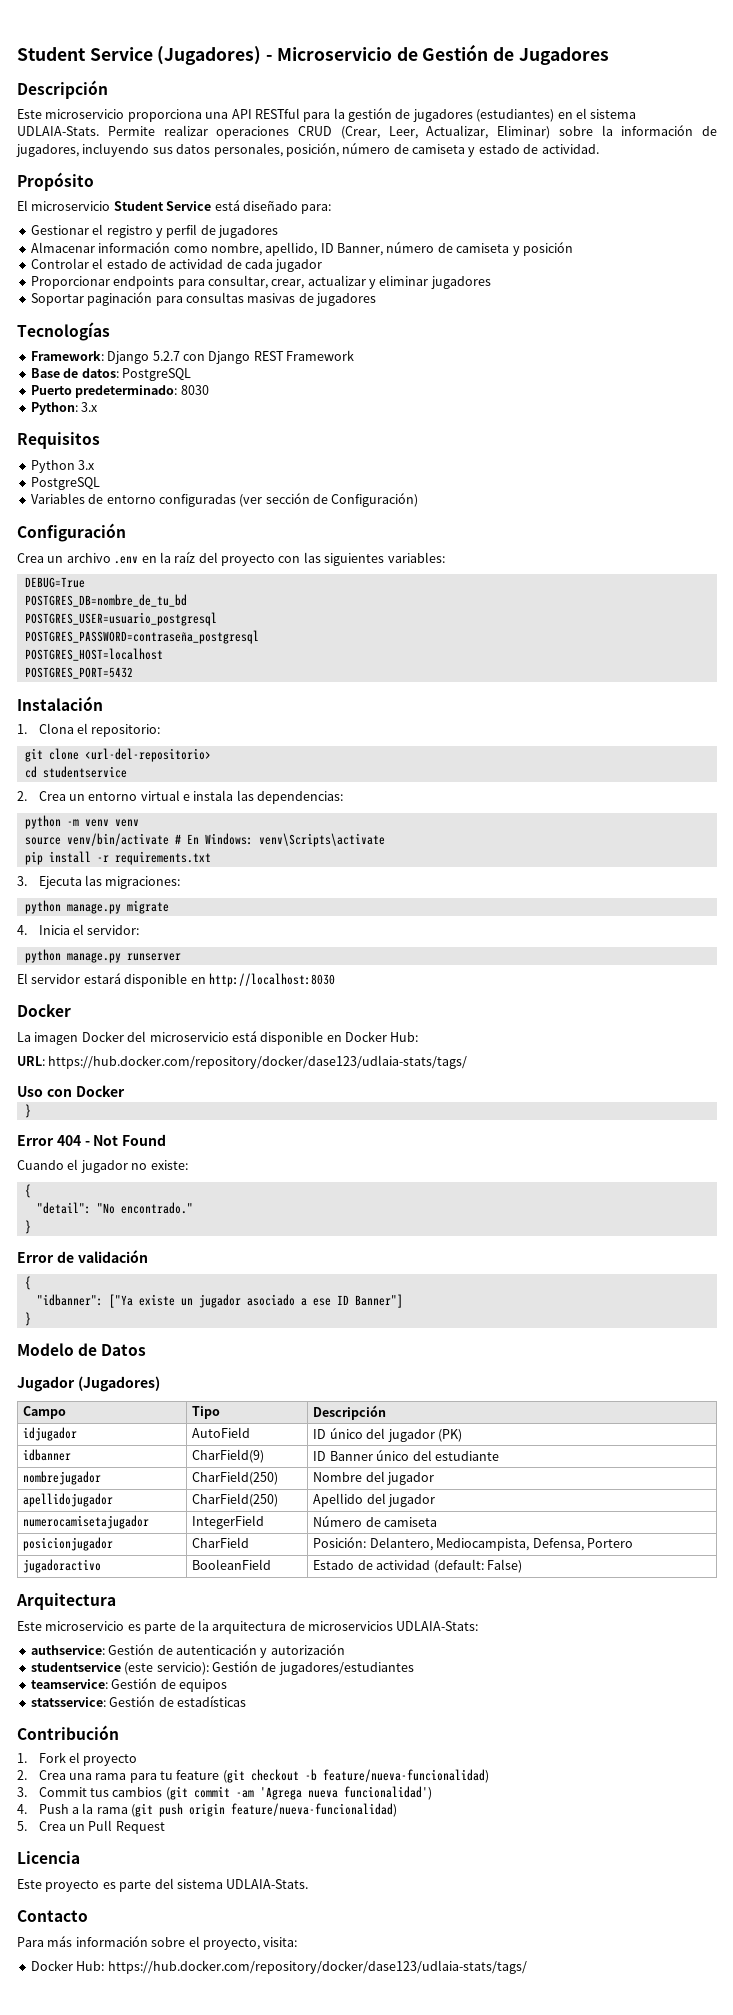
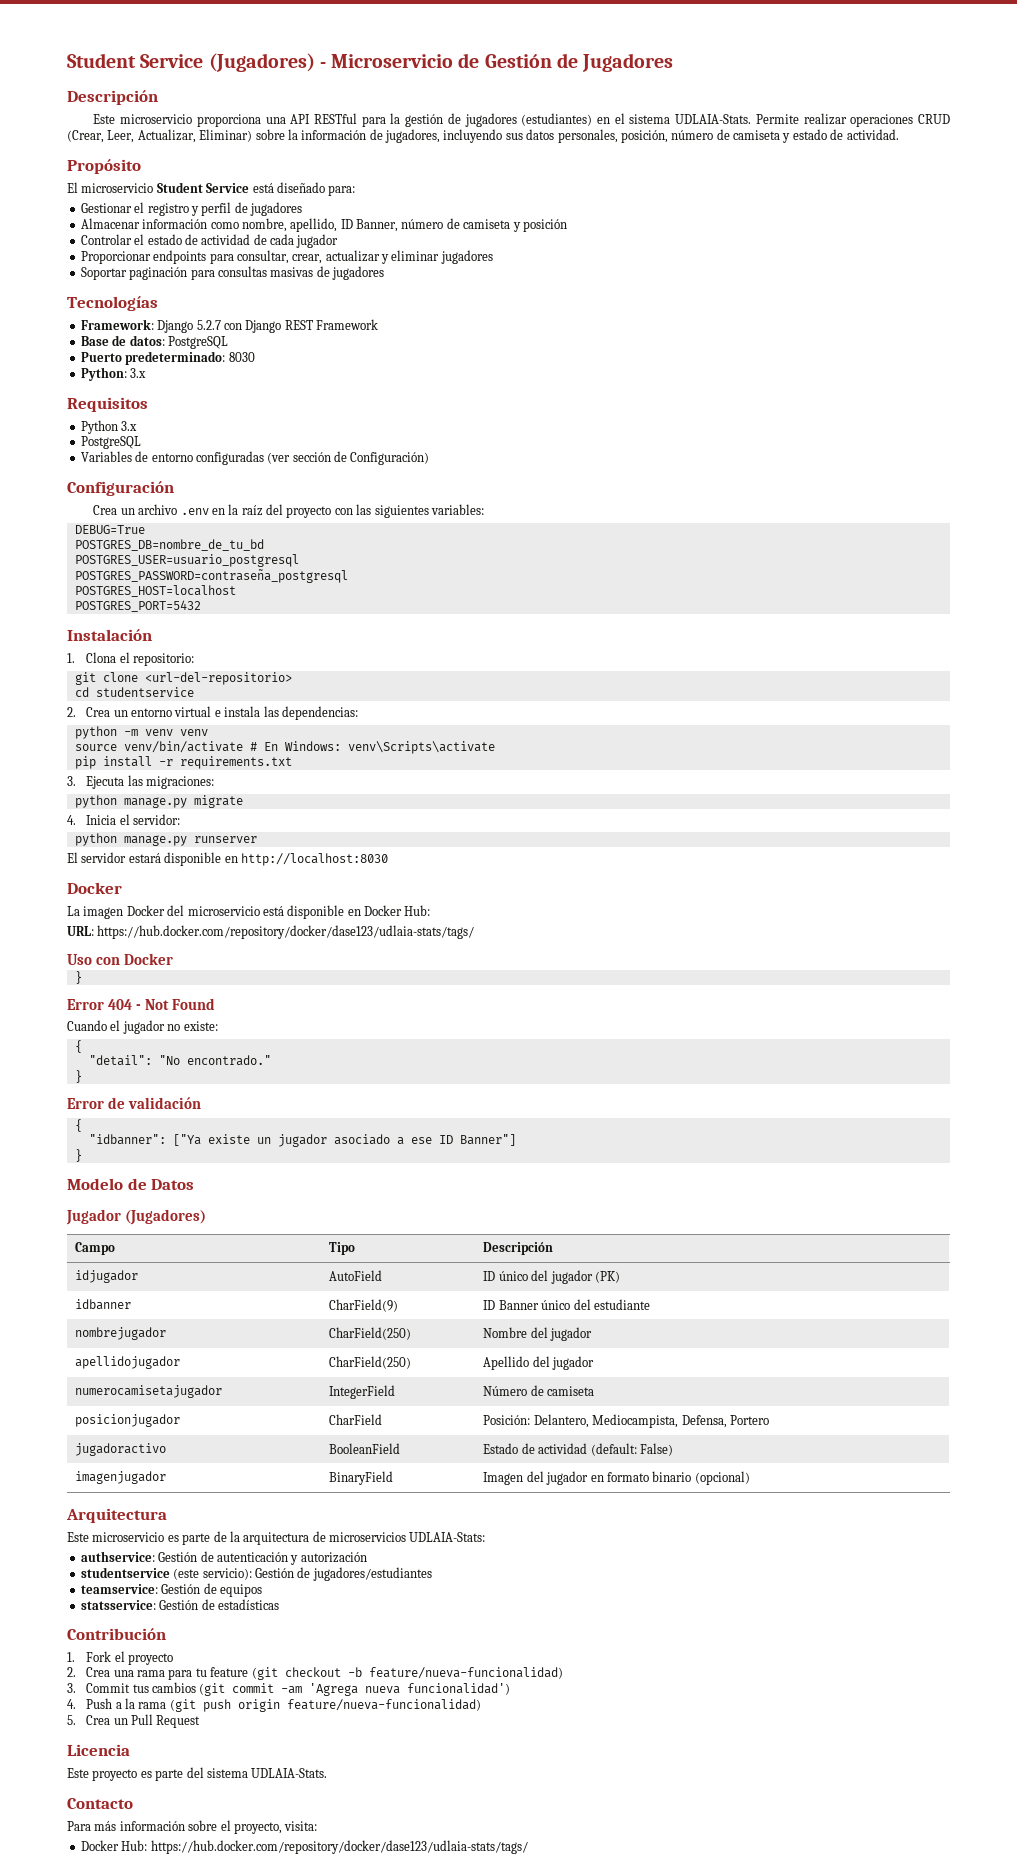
(522, 1566) none -> [75,1471,167,1484] [329,1471,394,1485] [483,1471,750,1485] // imagenjugador | BinaryField | Imagen del jugador en formato binario (opcional)

